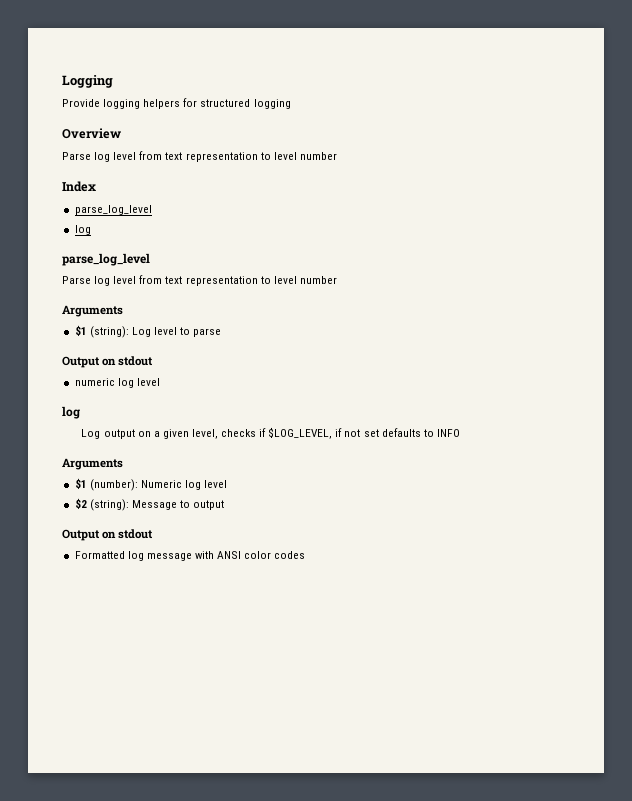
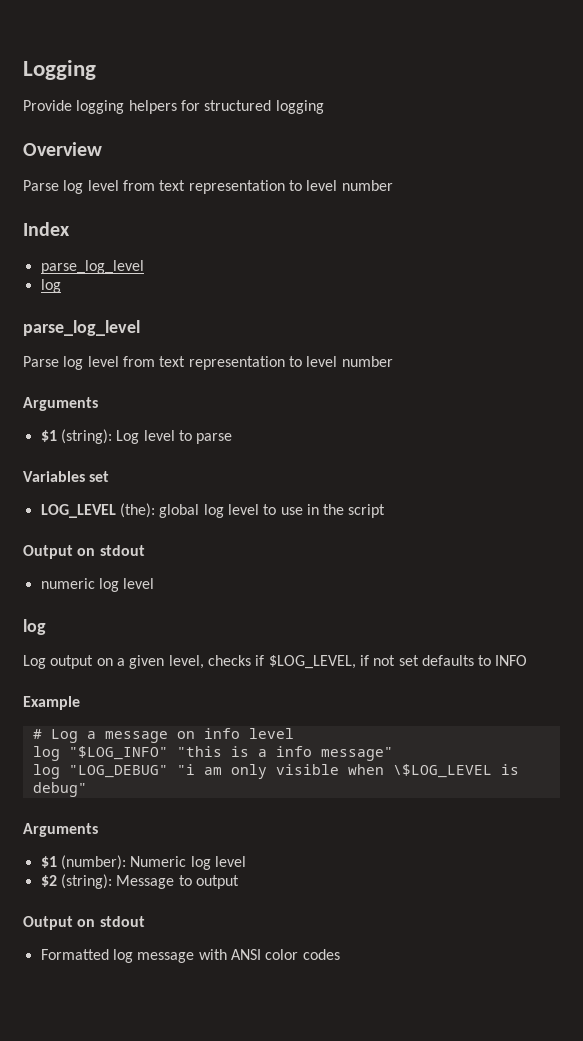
(222, 332) none -> [23,471,110,482] [40,503,386,518] // Variables set // LOG_LEVEL (the): global log level to use in the script
(460, 433) none -> [23,696,80,710] [32,728,294,743] [32,746,393,761] [32,764,519,779] [32,782,87,797] // Example // # Log a message on info level // log "$LOG_INFO" "this is a info message" // log "LOG_DEBUG" "i am only visible when \$LOG_LEVEL is debug"

